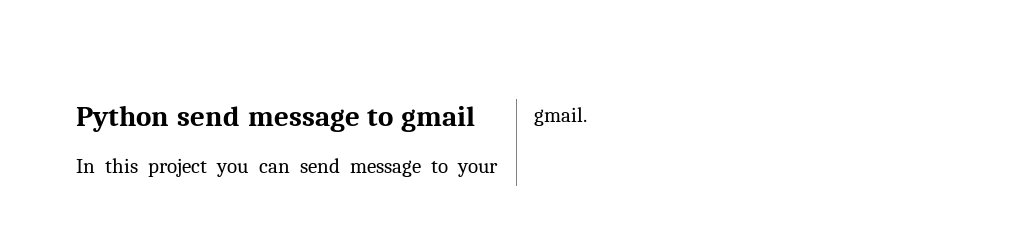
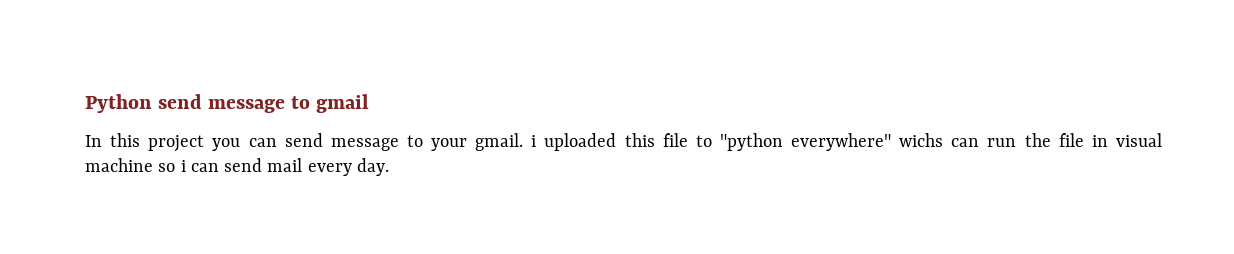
(587, 116) none -> [531,133,1163,151] [85,158,389,176] i uploaded this file to "python everywhere" wichs can run the file in visual machine so i can send mail every day.

